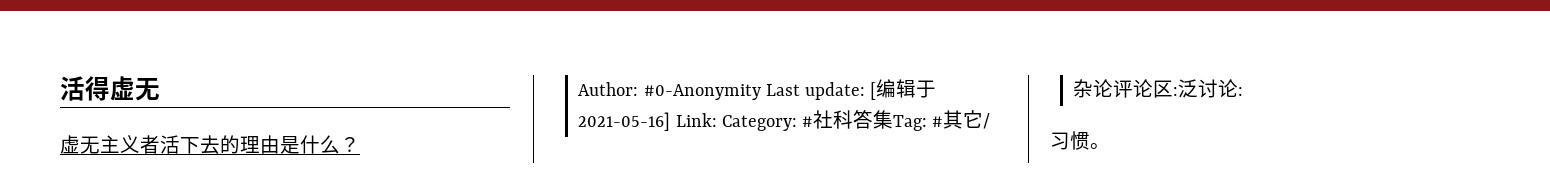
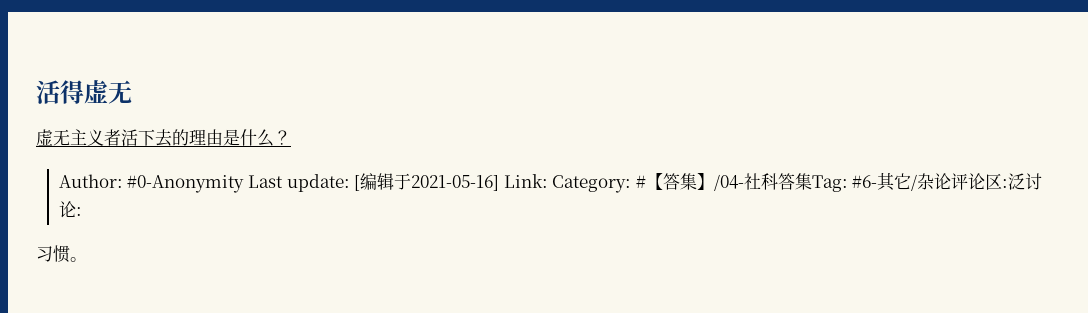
(814, 121) none -> [645,173,744,191] 【答集】/04-
[932,116,944,127] # -> [852,175,878,188] #6-

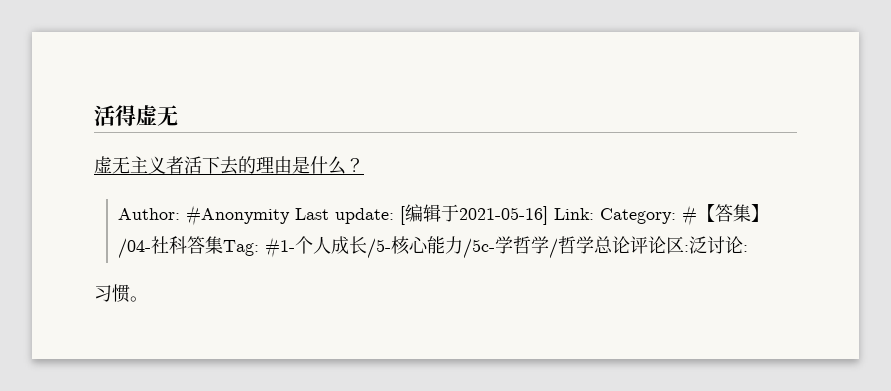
[127,175,245,193] #0-Anonymity -> [186,205,291,226] #Anonymity
[852,172,935,191] #6-其它/杂 -> [265,236,614,259] #1-个人成长/5-核心能力/5c-学哲学/哲学总

